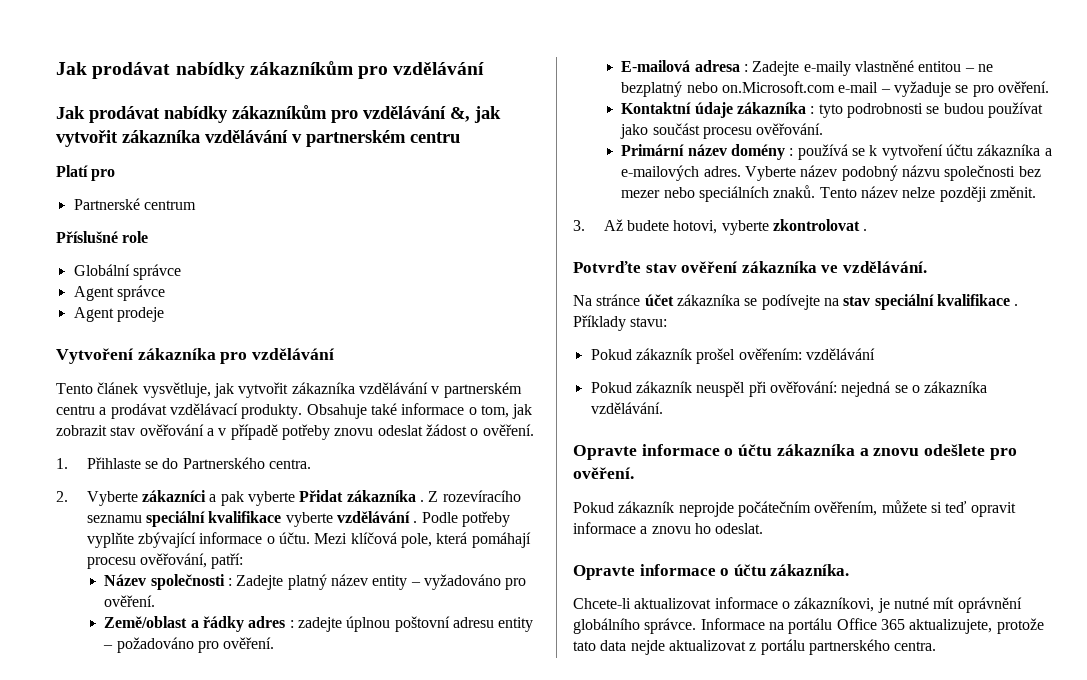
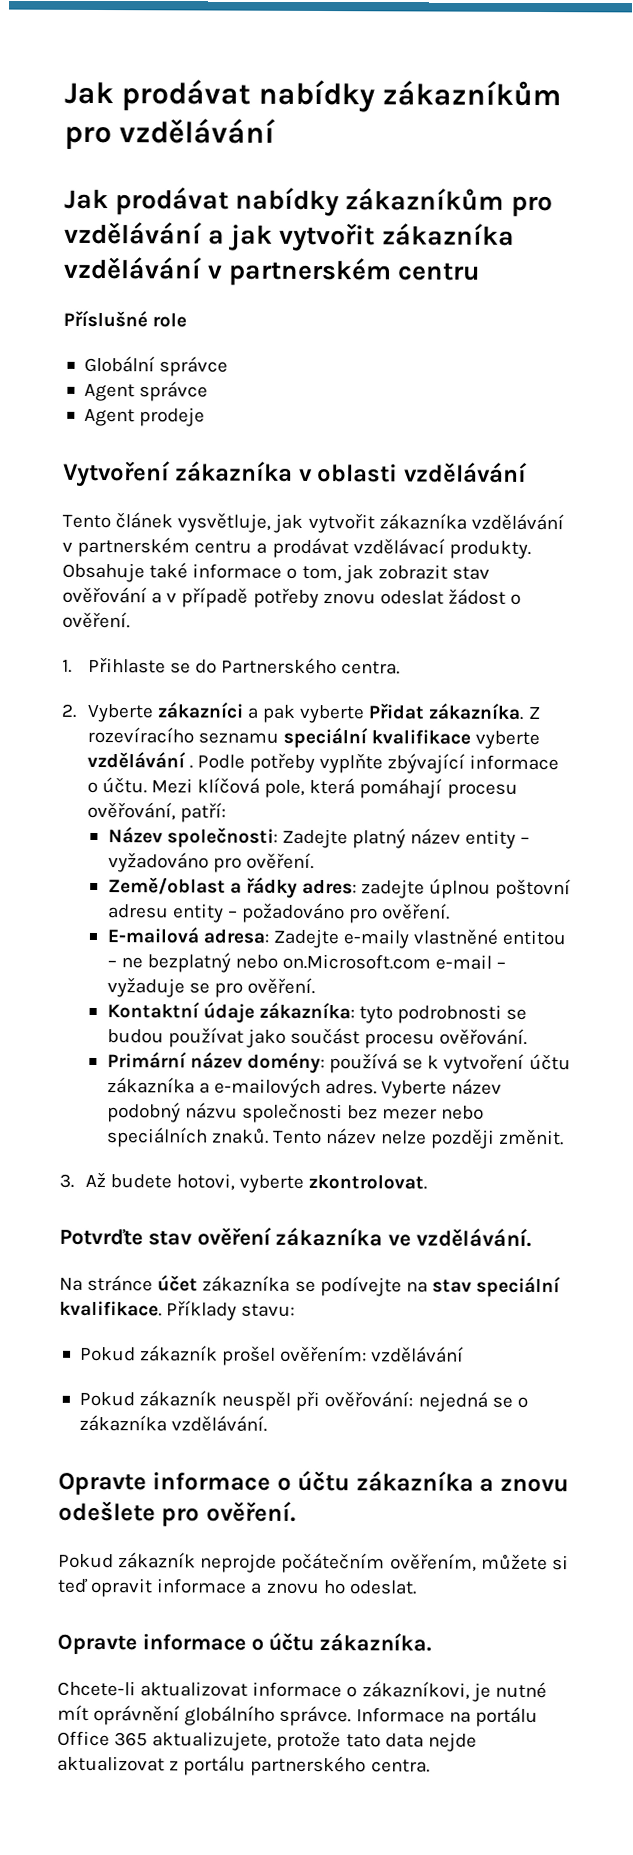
[450,106,501,123] [56,130,460,147] [56,165,116,181] [73,198,196,210] &, jak vytvořit zákazníka vzdělávání v partnerském centru // Platí pro // Partnerské centrum -> [208,222,515,252] [63,256,482,287] a jak vytvořit zákazníka vzdělávání v partnerském centru
[220,352,248,364] pro -> [298,462,399,483] v oblasti
[346,490,424,502] zákazníka . -> [428,703,525,720] zákazníka.
[150,574,232,590] společnosti : -> [166,827,278,848] společnosti:
[248,616,294,628] adres : -> [301,878,357,895] adres:
[694,60,748,72] adresa : -> [202,928,269,944] adresa:
[736,102,815,114] zákazníka : -> [258,1002,355,1020] zákazníka:
[730,144,794,160] domény : -> [246,1052,325,1074] domény:
[773,219,868,231] zkontrolovat . -> [308,1173,428,1190] zkontrolovat.
[936,294,1019,306] kvalifikace . -> [59,1300,162,1317] kvalifikace.

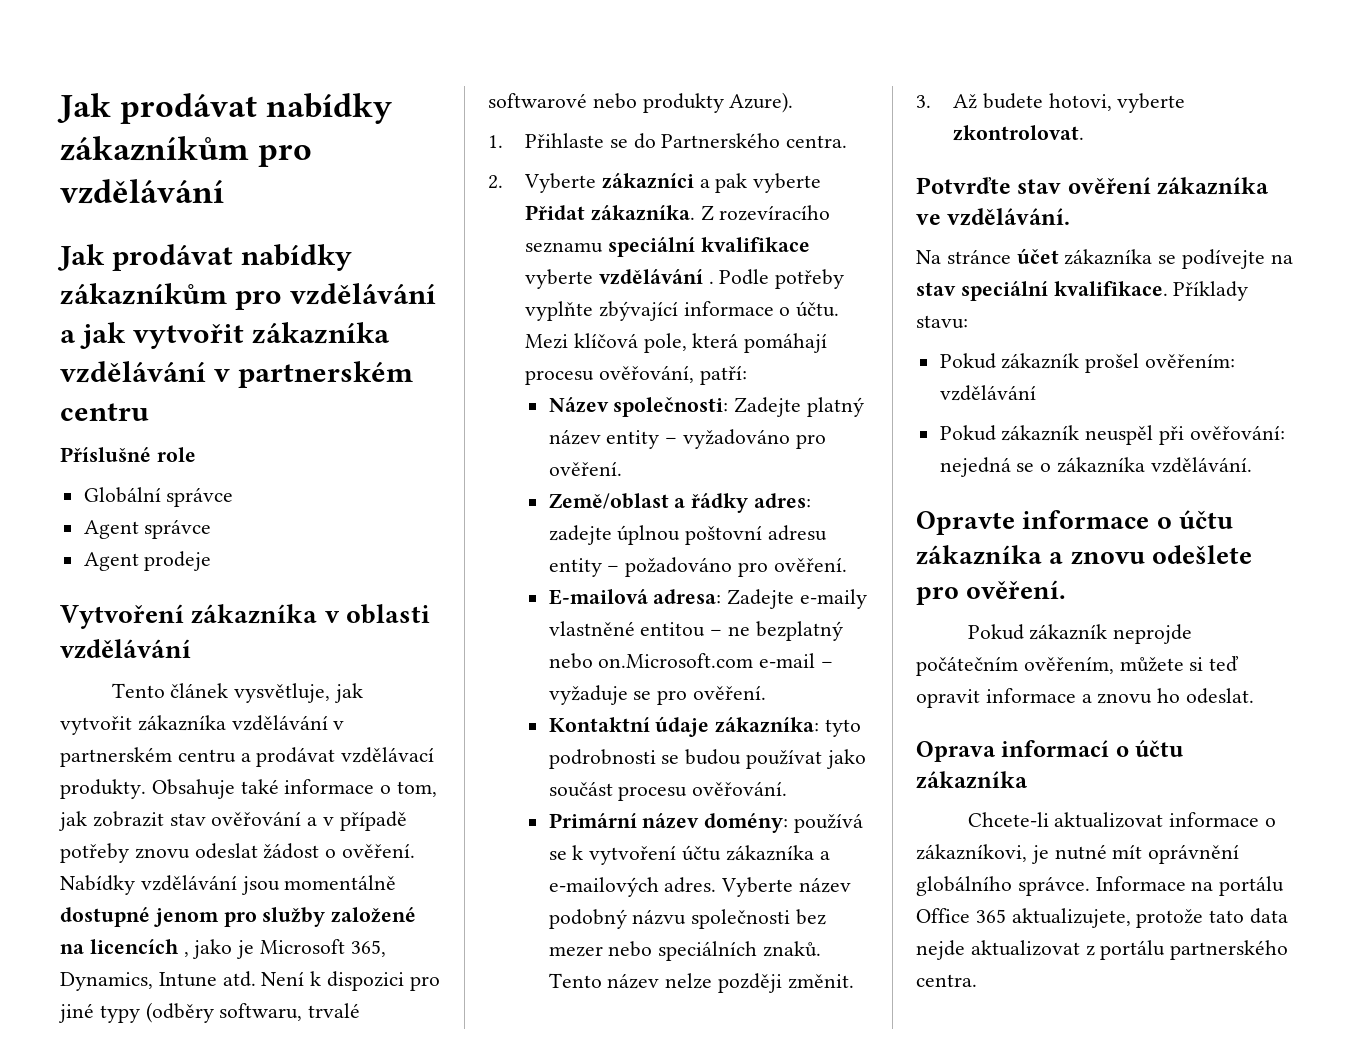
(130, 620) none -> [60,875,397,895] [60,907,417,927] [60,939,386,959] [60,971,440,991] [58,1002,361,1023] [488,92,794,113] Nabídky vzdělávání jsou momentálně dostupné jenom pro služby založené na licencích , jako je Microsoft 365, Dynamics, Intune atd. Není k dispozici pro jiné typy (odběry softwaru, trvalé softwarové nebo produkty Azure).
[57,1632,433,1656] Opravte informace o účtu zákazníka. -> [916,740,1184,762] [916,771,1028,789] Oprava informací o účtu zákazníka

